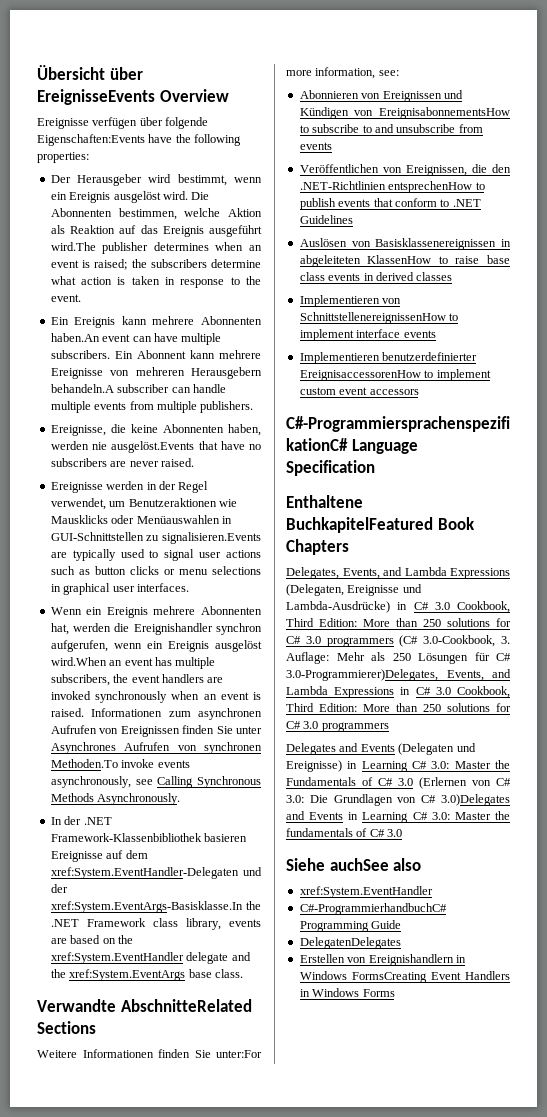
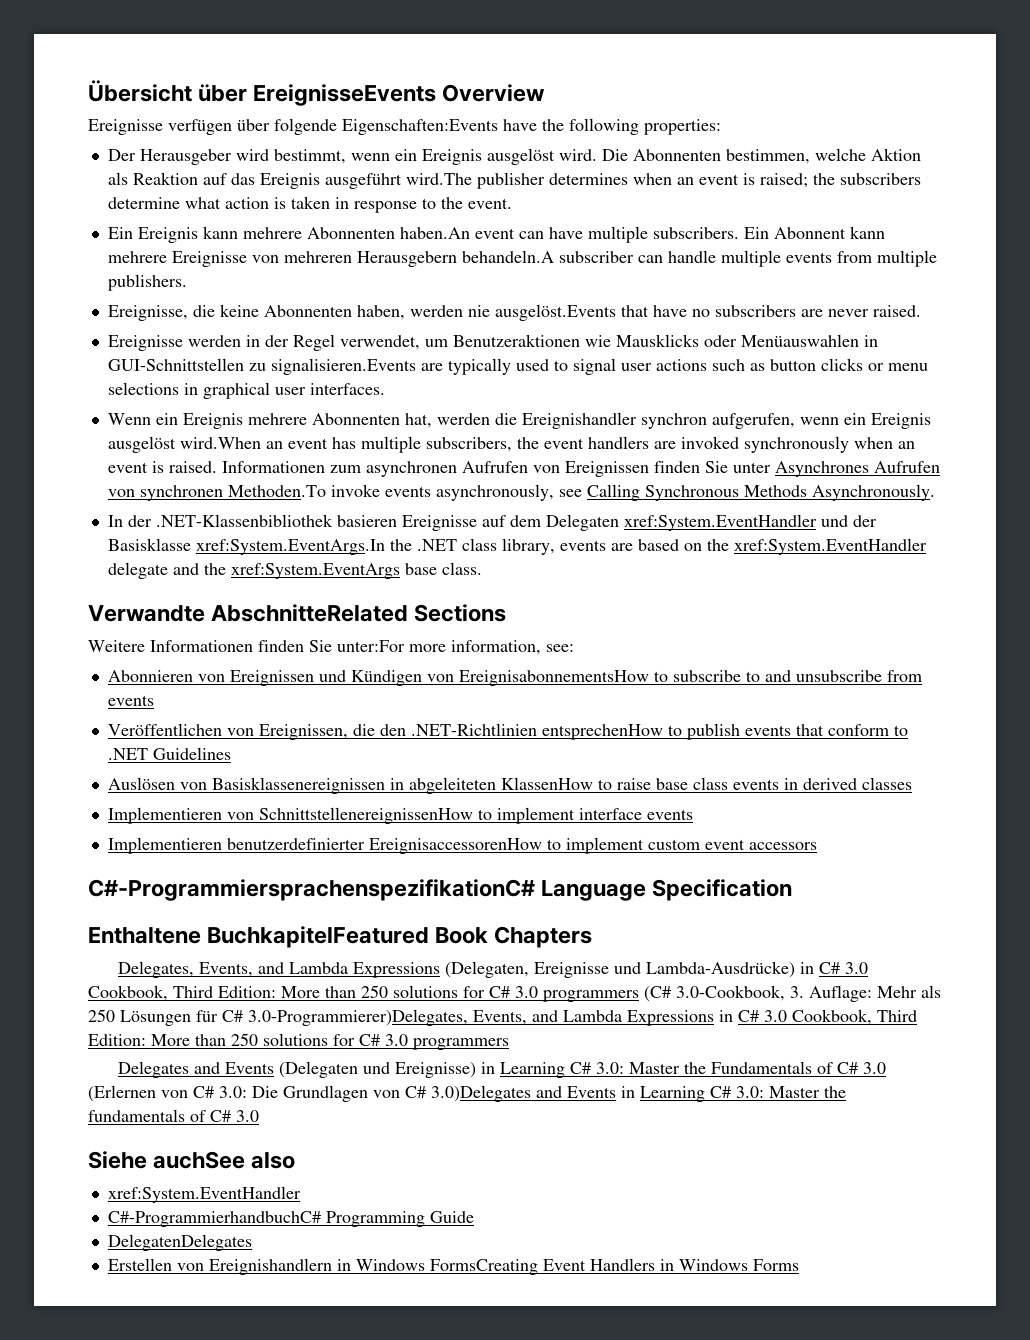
[83,817,112,825] [50,833,202,842] .NET Framework-Klassenbibliothek -> [155,514,333,527] .NET-Klassenbibliothek
[50,867,262,879] [50,884,68,893] [50,901,243,913] xref:System.EventHandler-Delegaten und der xref:System.EventArgs-Basisklasse.In -> [545,514,877,531] [107,538,385,555] Delegaten xref:System.EventHandler und der Basisklasse xref:System.EventArgs.In
[86,918,146,927] Framework -> (457, 545) none

